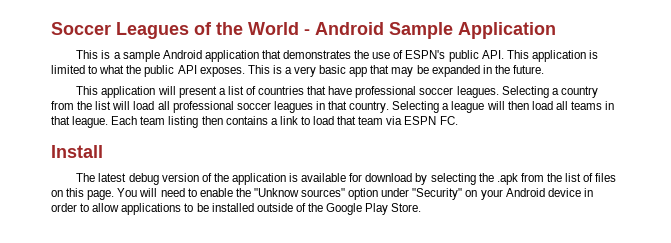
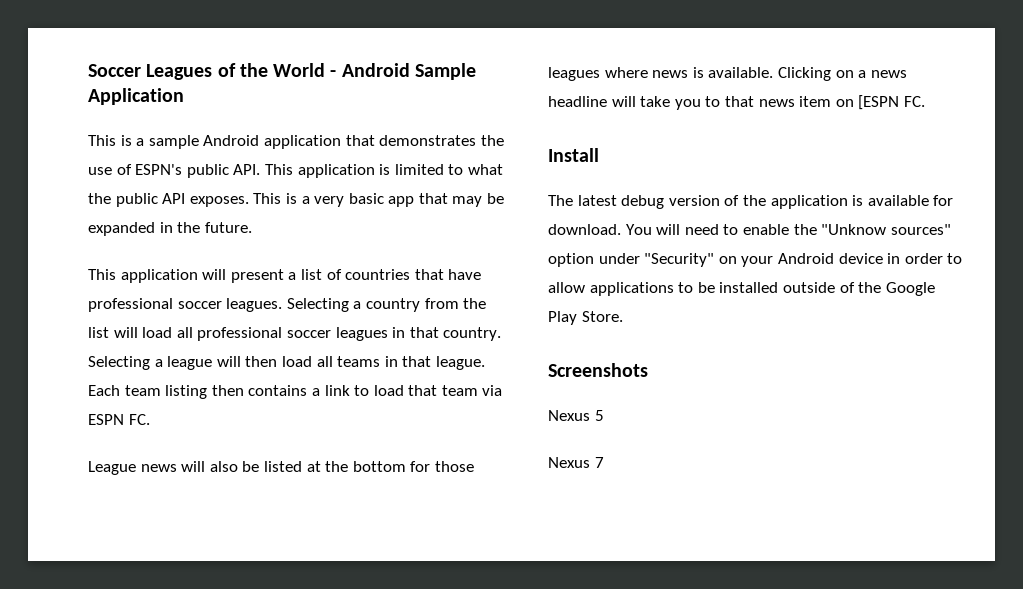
(458, 120) none -> [88,461,474,475] [548,67,907,81] [548,95,925,110] // League news will also be listed at the bottom for those leagues where news is available. Clicking on a news headline will take you to that news item on [ESPN FC.
[365,173,617,185] [51,188,115,200] download by selecting the .apk from the list of files on this page. -> [548,224,621,235] download.
(422, 207) none -> [548,363,648,377] [548,410,604,421] [548,457,604,468] // Screenshots // Nexus 5 // Nexus 7

